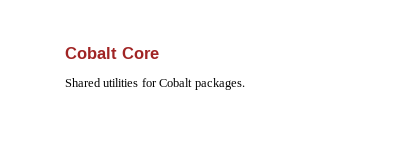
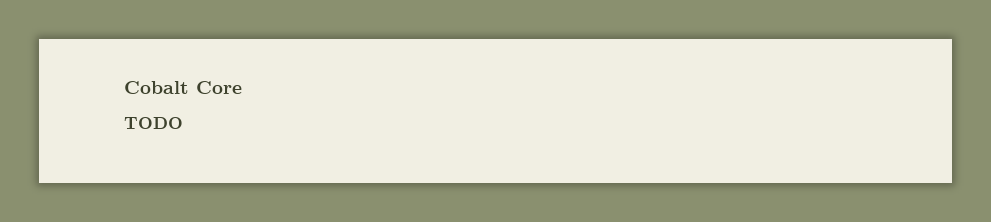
[65,78,245,90] Shared utilities for Cobalt packages. -> [124,117,183,129] TODO

